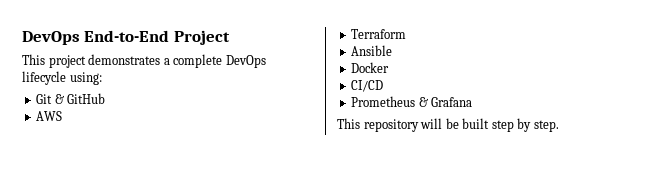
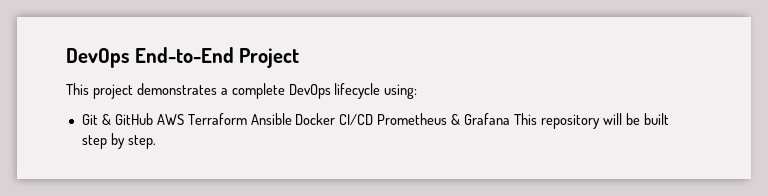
(106, 98) // -> (153, 119) none
(63, 116) // -> (184, 119) none
(407, 34) // -> (247, 119) none
(393, 50) // -> (292, 119) none
(390, 67) // -> (336, 119) none
(384, 86) // -> (374, 119) none
(473, 102) // -> (511, 119) none

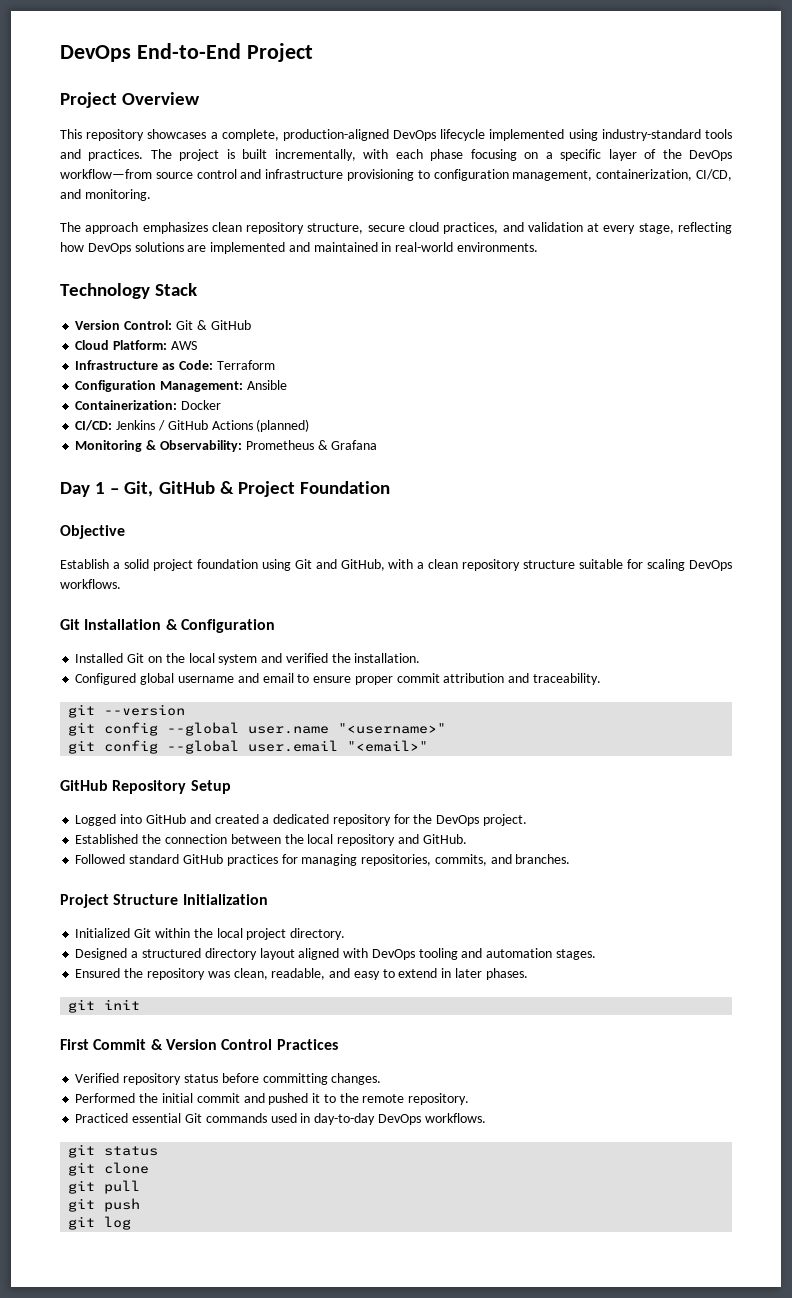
[66,83,418,99] // This project demonstrates a complete DevOps lifecycle using: // -> [60,92,201,108] [60,129,732,141] [60,149,733,161] [60,169,732,181] [60,189,151,201] [60,222,733,234] [60,242,539,254] [60,283,198,299] [75,320,173,330] // Project Overview // This repository showcases a complete, production-aligned DevOps lifecycle implemented using industry-standard tools and practices. The project is built incrementally, with each phase focusing on a specific layer of the DevOps workflow—from source control and infrastructure provisioning to configuration management, containerization, CI/CD, and monitoring. // The approach emphasizes clean repository structure, secure cloud practices, and validation at every stage, reflecting how DevOps solutions are implemented and maintained in real-world environments. // Technology Stack // Version Control:
(153, 119) none -> [75,340,168,350] // Cloud Platform:
(184, 119) none -> [75,360,213,370] // Infrastructure as Code:
(247, 119) none -> [75,380,244,392] // Configuration Management:
(292, 119) none -> [75,400,178,410] // Containerization:
[339,113,669,129] [81,133,156,149] CI/CD Prometheus & Grafana This repository will be built step by step. -> [75,419,310,432] [75,440,378,452] [60,481,390,497] [60,525,125,539] [60,559,733,571] [60,579,121,589] [60,619,275,633] [75,653,421,665] [75,673,601,685] [68,704,186,718] [68,722,447,736] [68,740,429,754] [60,780,231,794] [75,814,527,826] [75,834,467,846] [75,854,571,866] [60,894,268,908] [75,928,346,940] [75,948,596,960] [75,968,528,980] [68,999,141,1013] [60,1039,338,1050] [75,1073,382,1085] [75,1093,470,1105] [75,1113,486,1125] [68,1144,159,1158] [68,1162,150,1176] [68,1180,141,1194] [68,1198,141,1212] [68,1216,132,1230] // CI/CD: Jenkins / GitHub Actions (planned) // Monitoring & Observability: Prometheus & Grafana // Day 1 – Git, GitHub & Project Foundation // Objective // Establish a solid project foundation using Git and GitHub, with a clean repository structure suitable for scaling DevOps workflows. // Git Installation & Configuration // Installed Git on the local system and verified the installation. // Configured global username and email to ensure proper commit attribution and traceability. // git --version // git config --global user.name "<username>" // git config --global user.email "<email>" // GitHub Repository Setup // Logged into GitHub and created a dedicated repository for the DevOps project. // Established the connection between the local repository and GitHub. // Followed standard GitHub practices for managing repositories, commits, and branches. // Project Structure Initialization // Initialized Git within the local project directory. // Designed a structured directory layout aligned with DevOps tooling and automation stages. // Ensured the repository was clean, readable, and easy to extend in later phases. // git init // First Commit & Version Control Practices // Verified repository status before committing changes. // Performed the initial commit and pushed it to the remote repository. // Practiced essential Git commands used in day-to-day DevOps workflows. // git status // git clone // git pull // git push // git log

